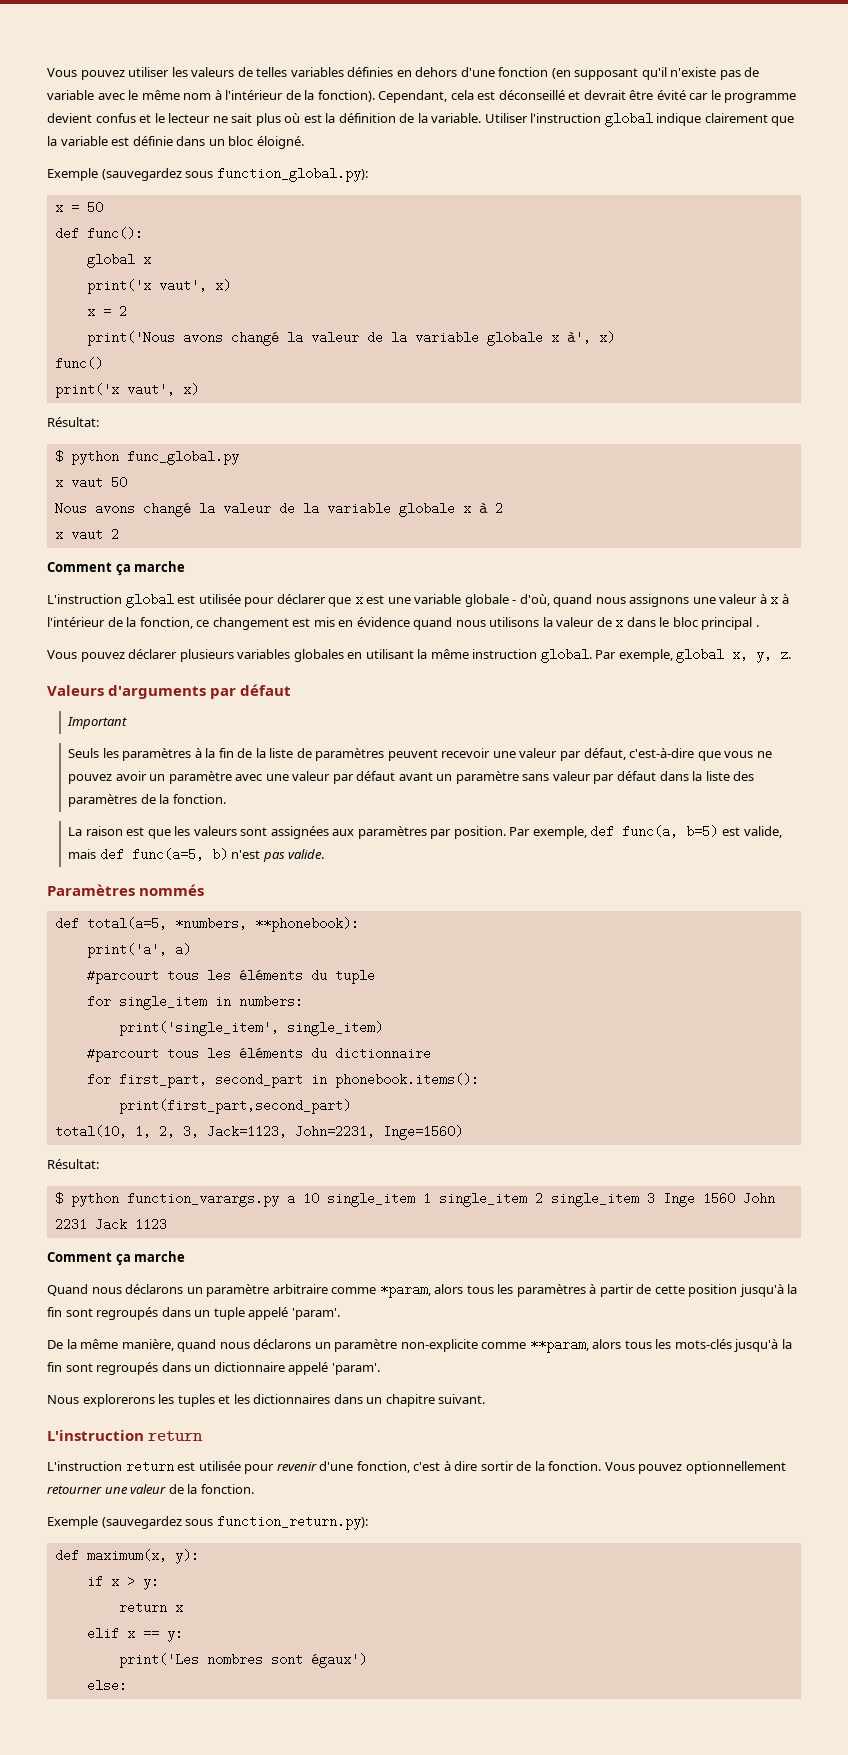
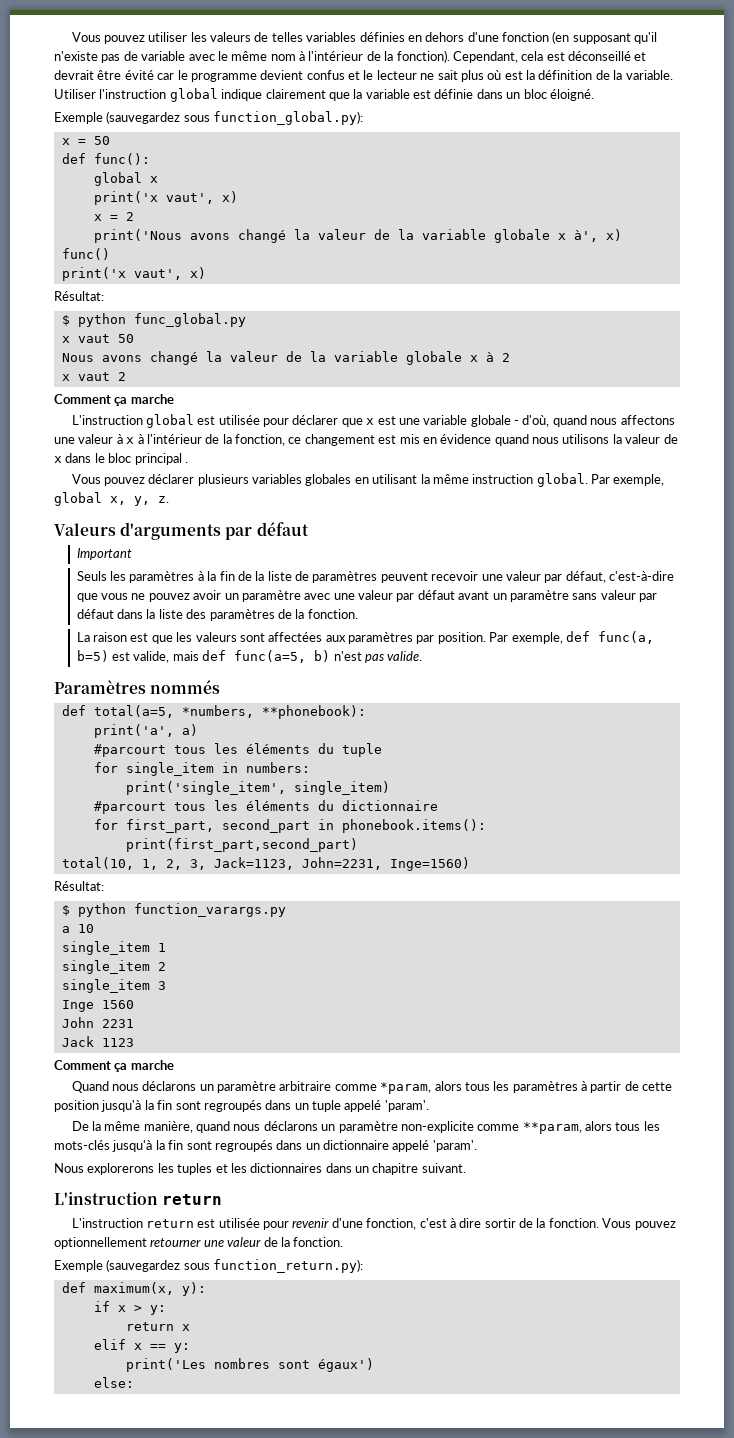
[629,594,690,607] assignons -> [620,415,675,425] affectons
[270,826,329,839] assignées -> [268,632,323,642] affectées
(279, 1199) none -> (286, 910) //
(319, 1198) none -> (94, 928) //
(431, 1198) none -> (166, 947) //
(543, 1198) none -> (166, 966) //
(655, 1198) none -> (166, 985) //
(735, 1198) none -> (134, 1004) //
(87, 1224) none -> (134, 1023) //

